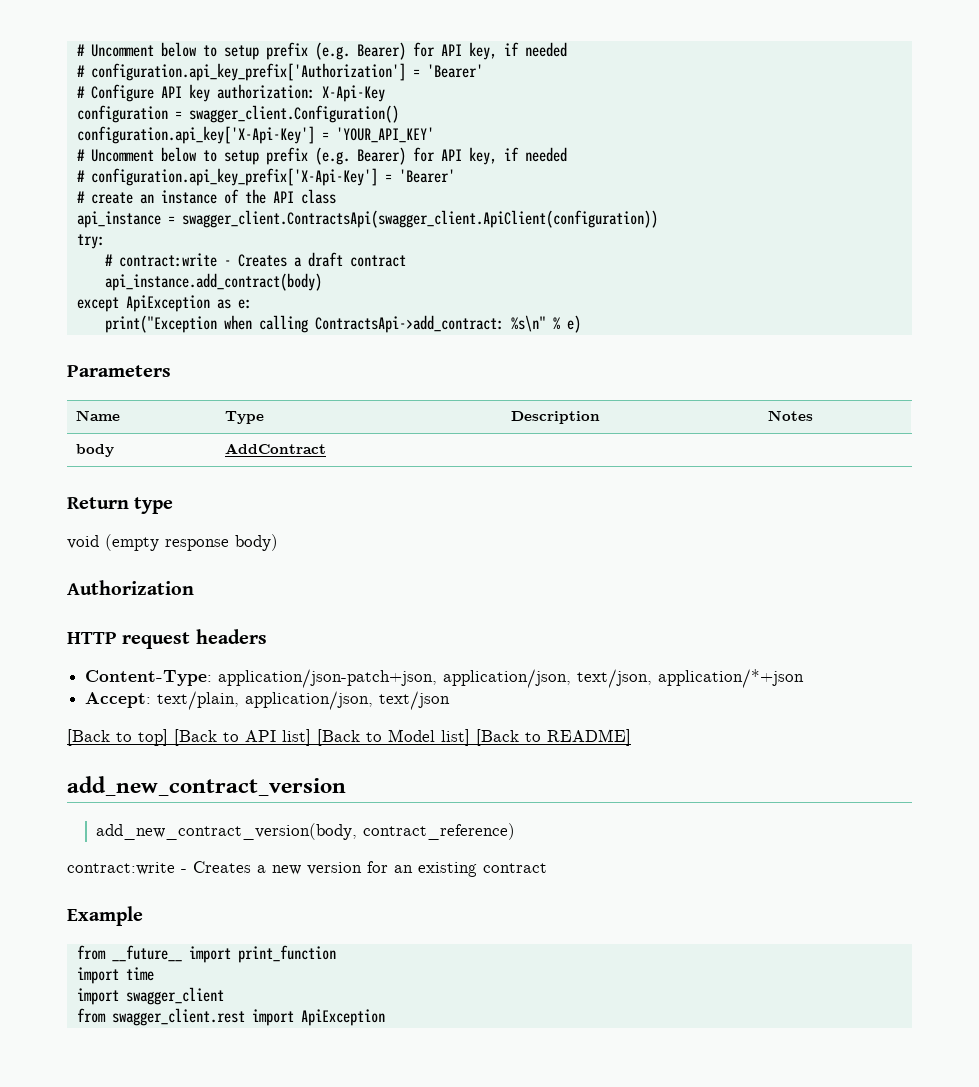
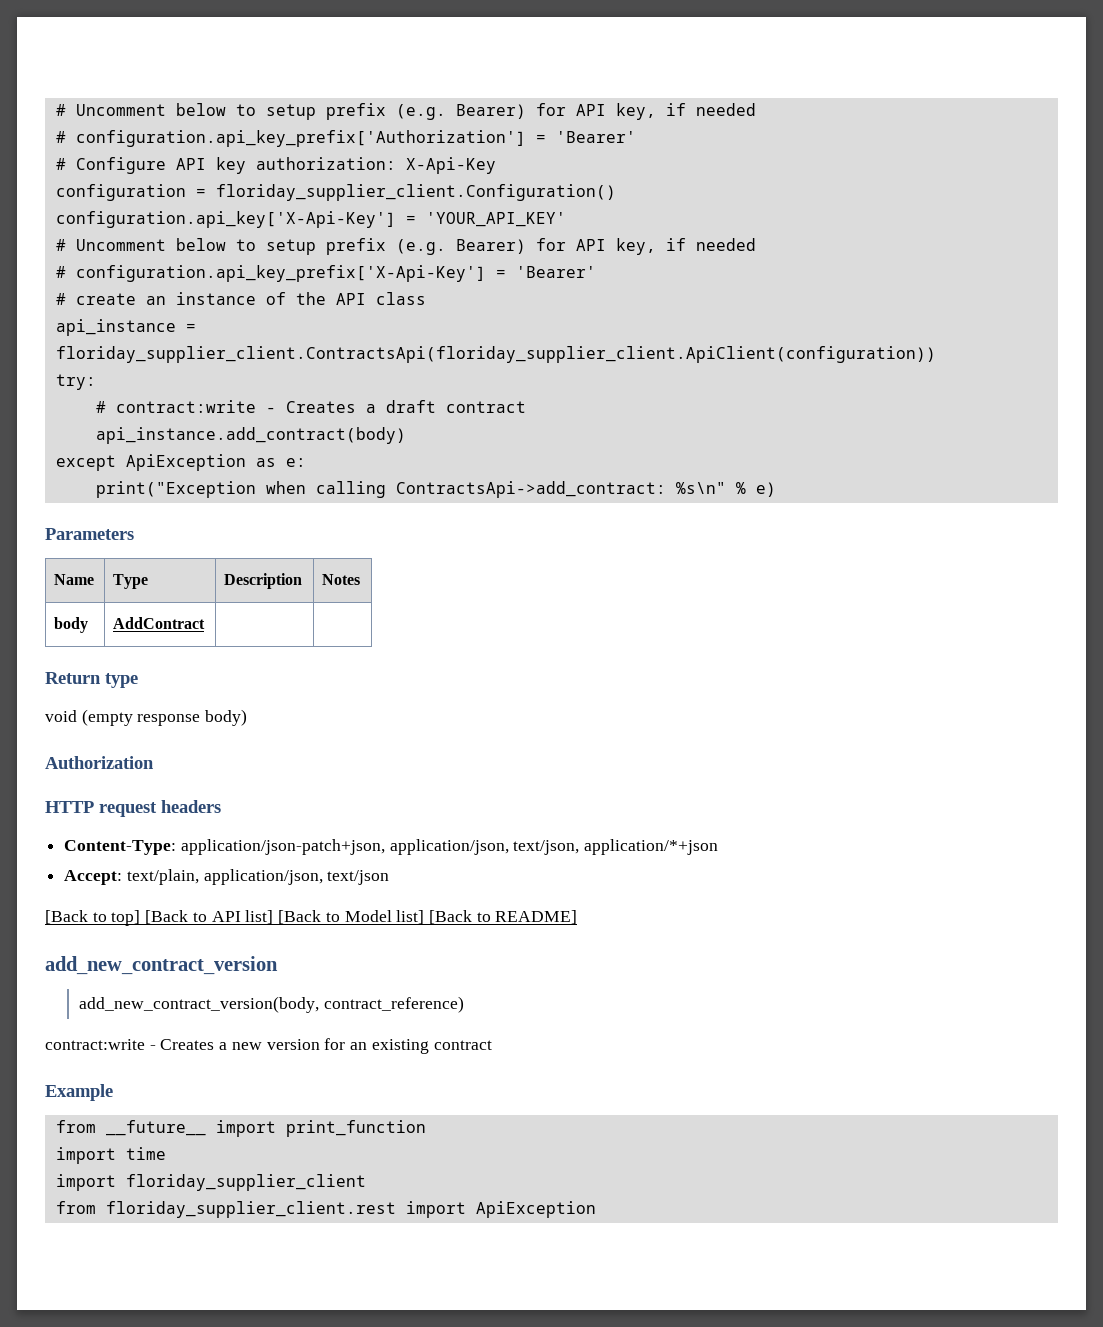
[188,105,399,123] swagger_client.Configuration() -> [215,184,616,201] floriday_supplier_client.Configuration()
[181,210,658,228] swagger_client.ContractsApi(swagger_client.ApiClient(configuration)) -> [55,346,936,363] floriday_supplier_client.ContractsApi(floriday_supplier_client.ApiClient(configuration))
[125,987,224,1005] [76,1008,245,1026] swagger_client // from swagger_client.rest -> [125,1174,366,1191] [55,1201,396,1218] floriday_supplier_client // from floriday_supplier_client.rest

